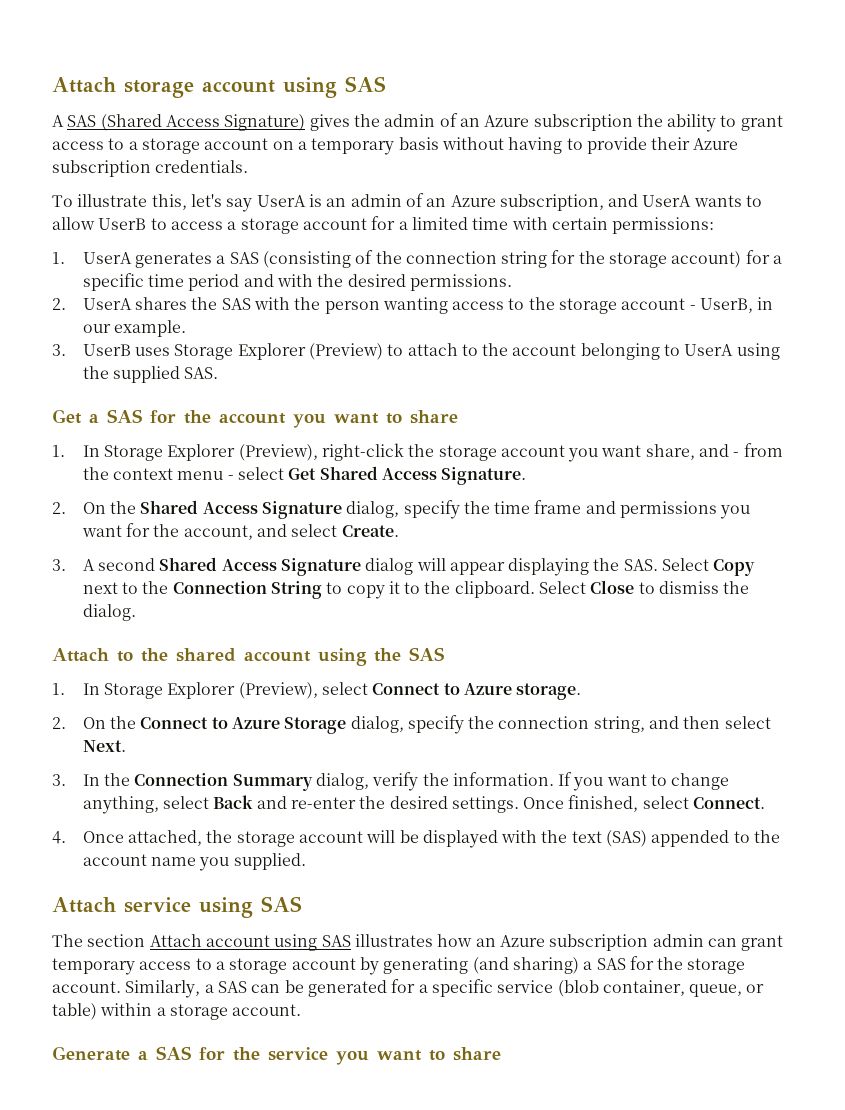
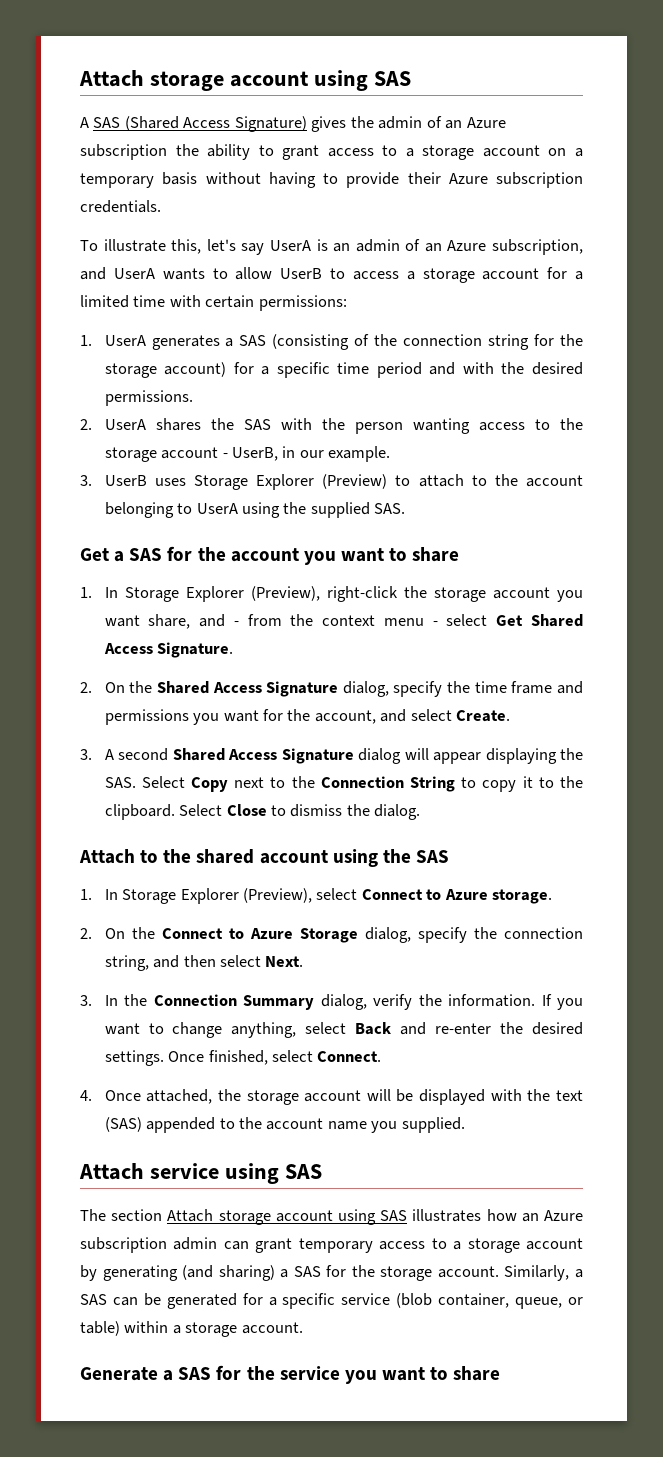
(202, 940) none -> [218,1210,271,1225] storage

